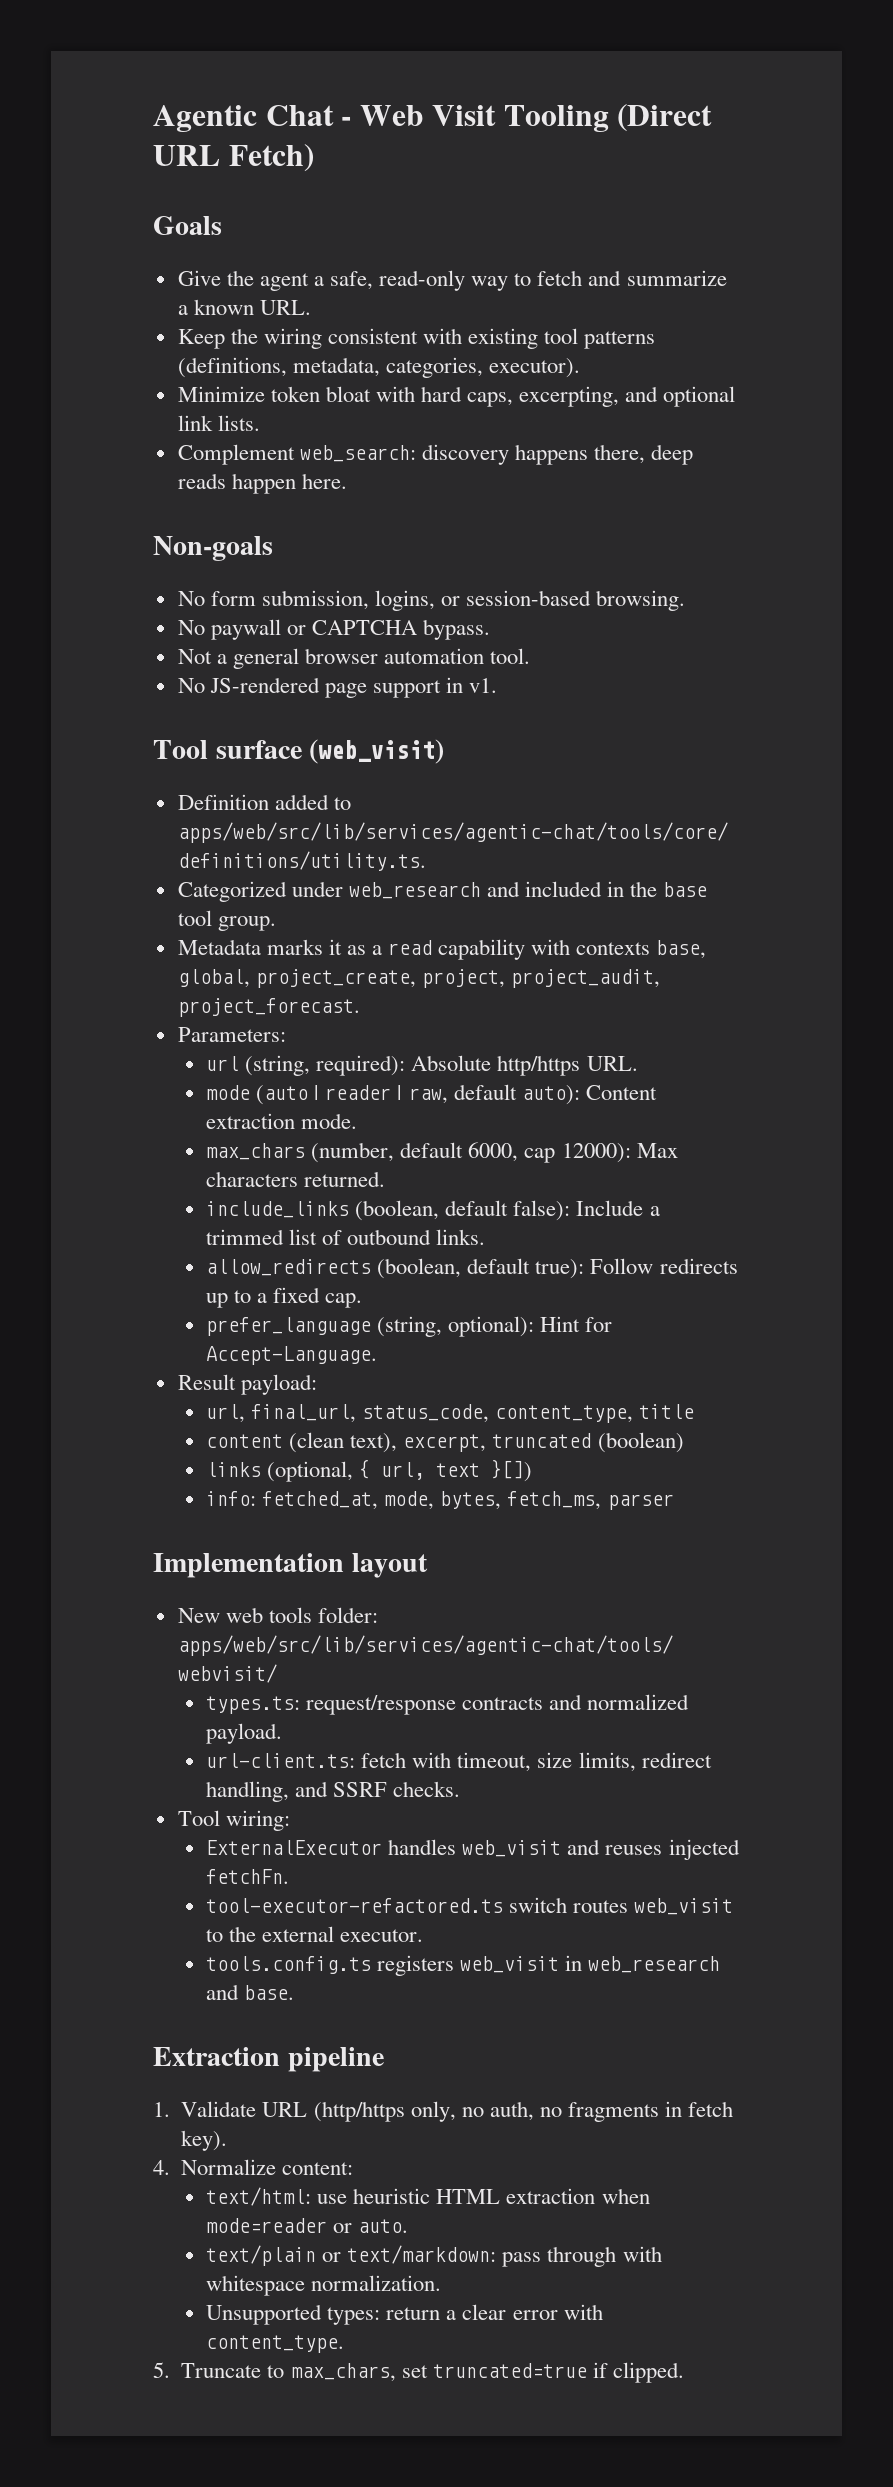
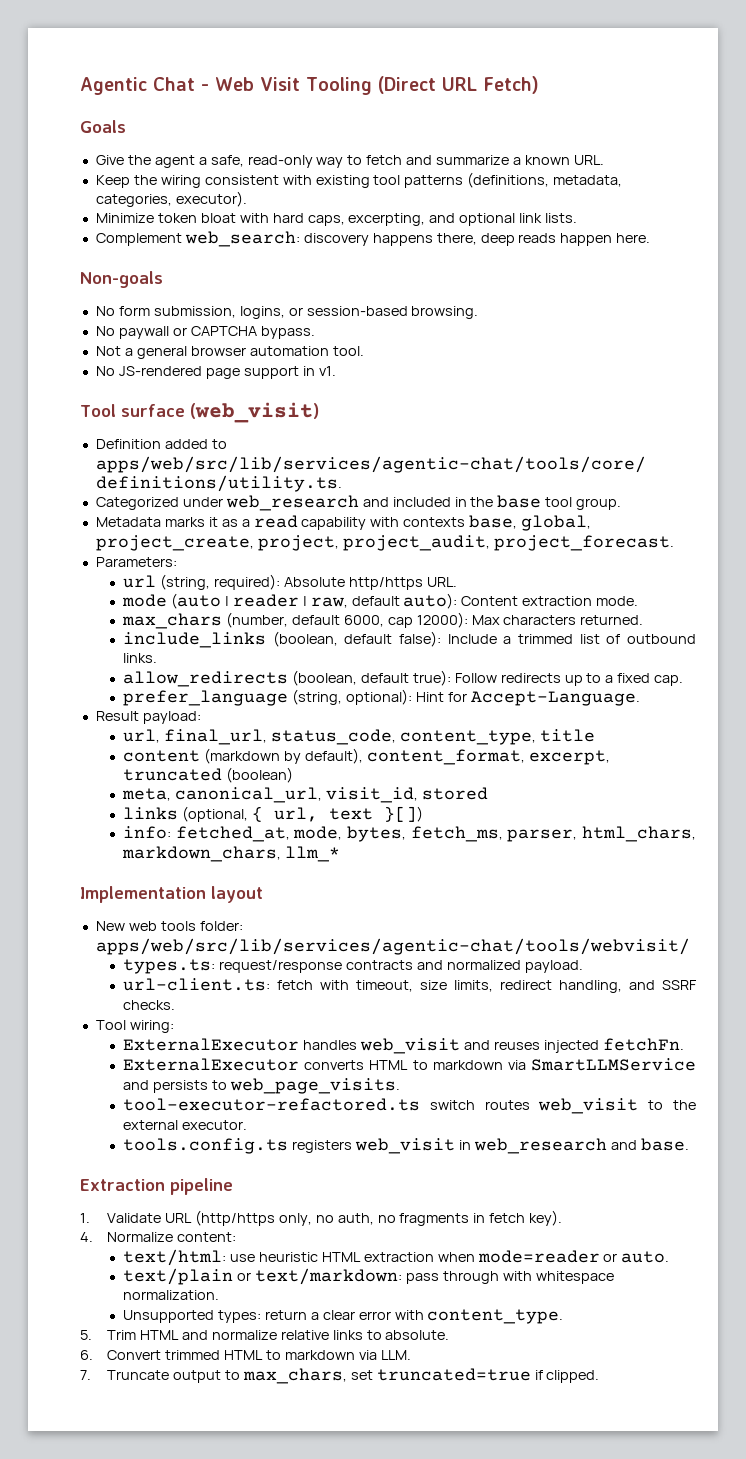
[289,1432,398,1453] (clean text), -> [203,748,525,765] (markdown by default), content_format,
(684, 1442) none -> [122,787,488,803] // meta, canonical_url, visit_id, stored
[607,1494,674,1510] parser -> [507,826,696,842] [122,846,340,862] parser, html_chars, markdown_chars, llm_*
(290, 1876) none -> [123,1058,696,1071] [123,1078,400,1094] // ExternalExecutor converts HTML to markdown via SmartLLMService and persists to web_page_visits.
[181,2363,262,2378] Truncate -> [107,1330,450,1340] [80,1350,411,1360] [80,1370,221,1383] Trim HTML and normalize relative links to absolute. // 6. Convert trimmed HTML to markdown via LLM. // 7. Truncate output

